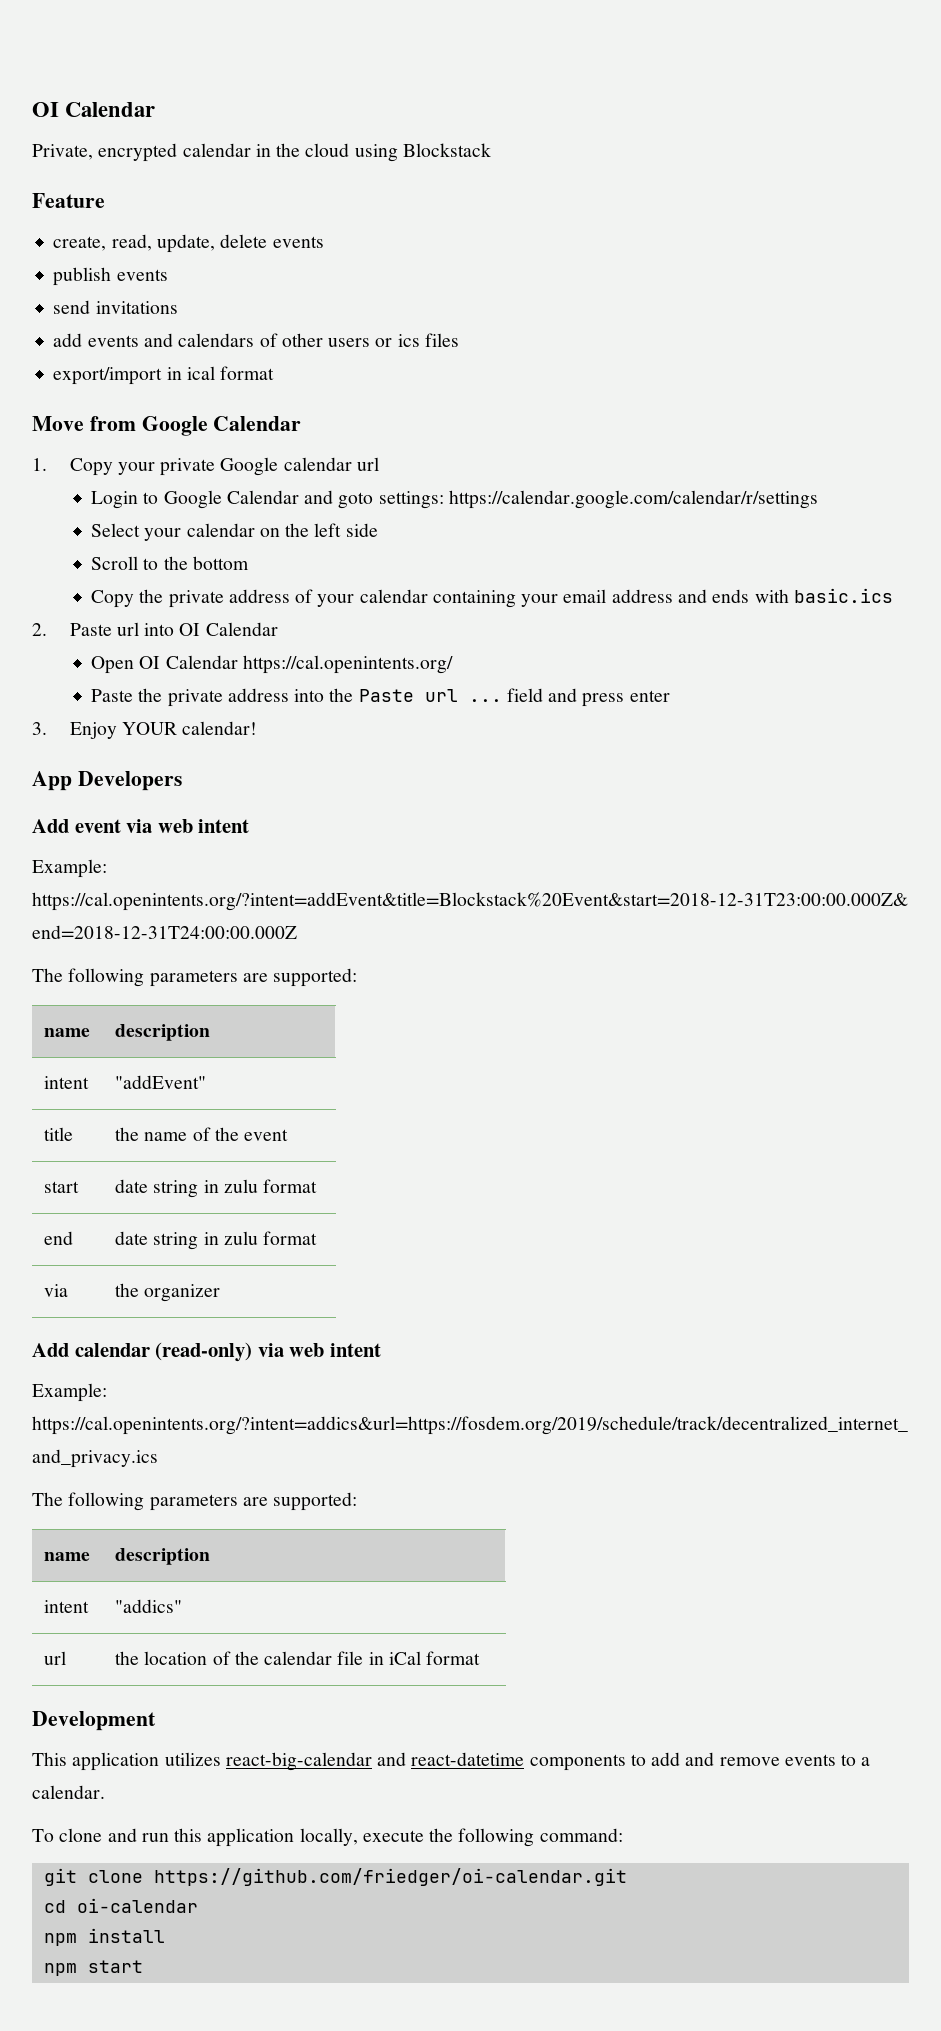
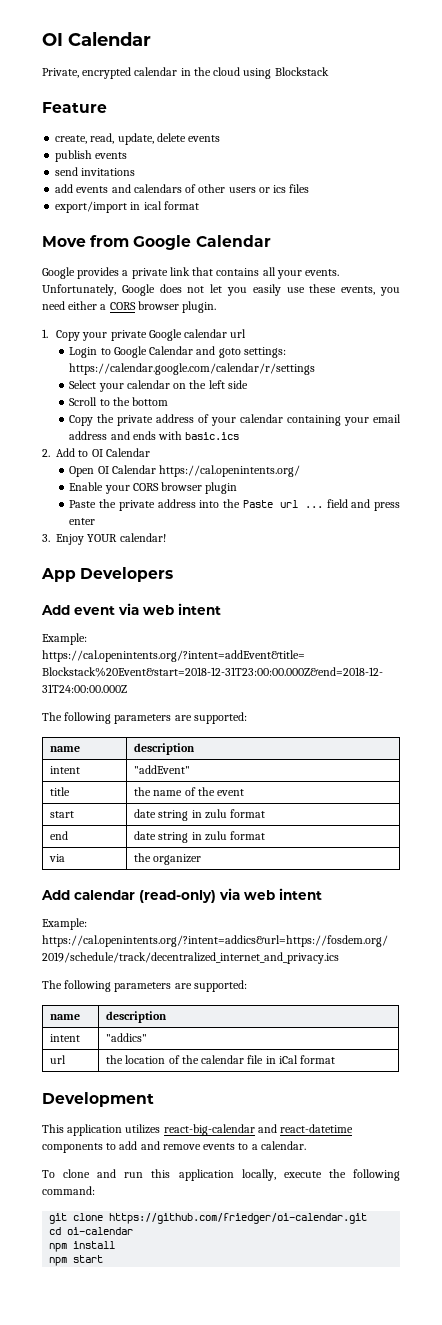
(302, 423) none -> [42,267,340,279] [42,284,401,296] [42,301,217,313] // Google provides a private link that contains all your events. Unfortunately, Google does not let you easily use these events, you need either a CORS browser plugin.
[69,622,175,636] Paste url into -> [56,448,89,457] Add to
(453, 664) none -> [69,482,238,494] // Enable your CORS browser plugin

